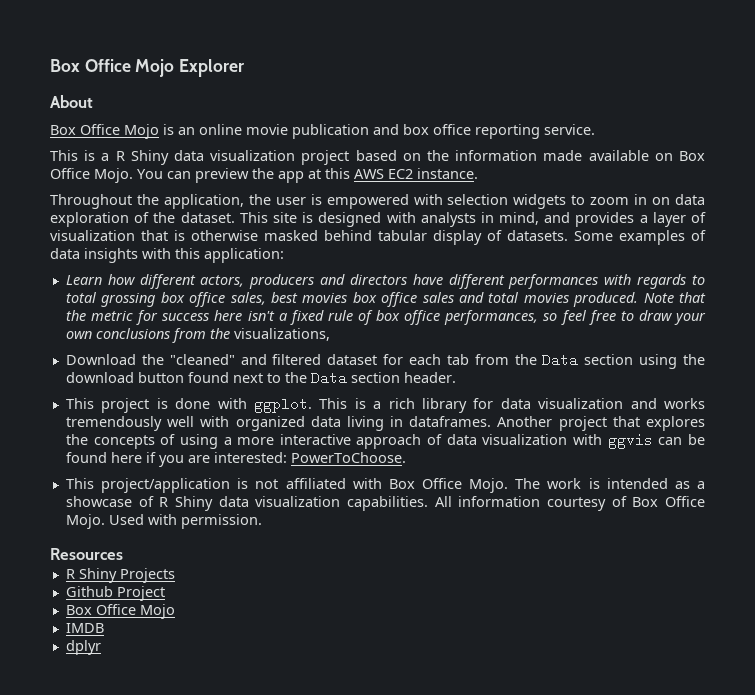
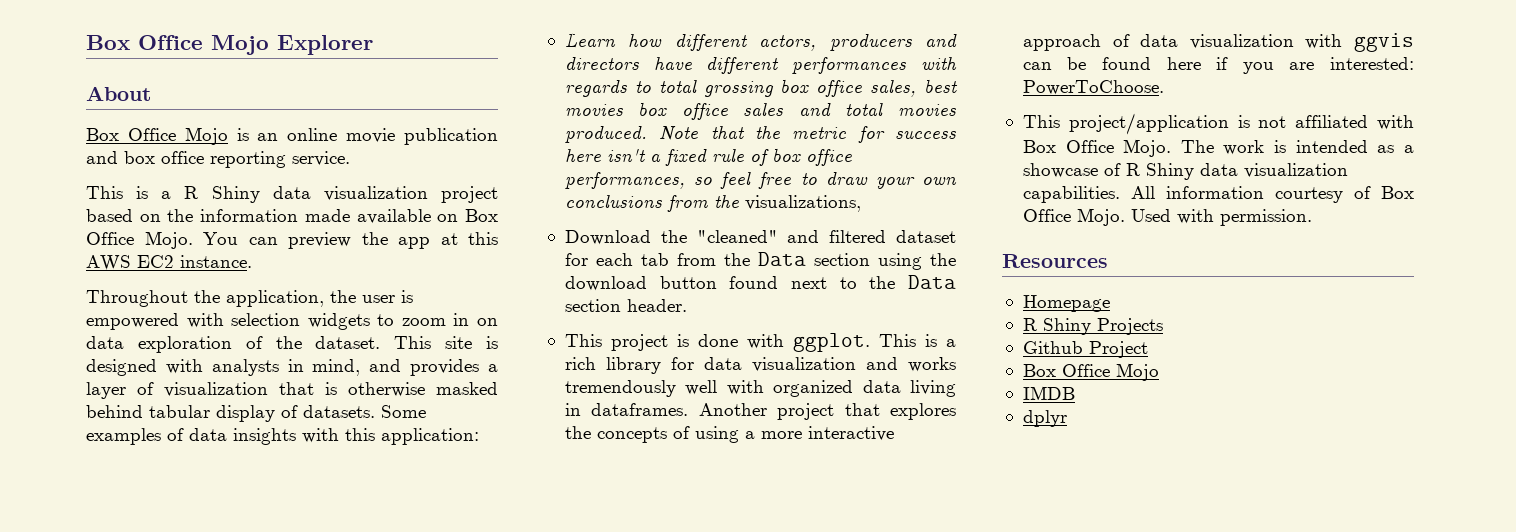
(123, 554) none -> [1022,295,1110,312] // Homepage

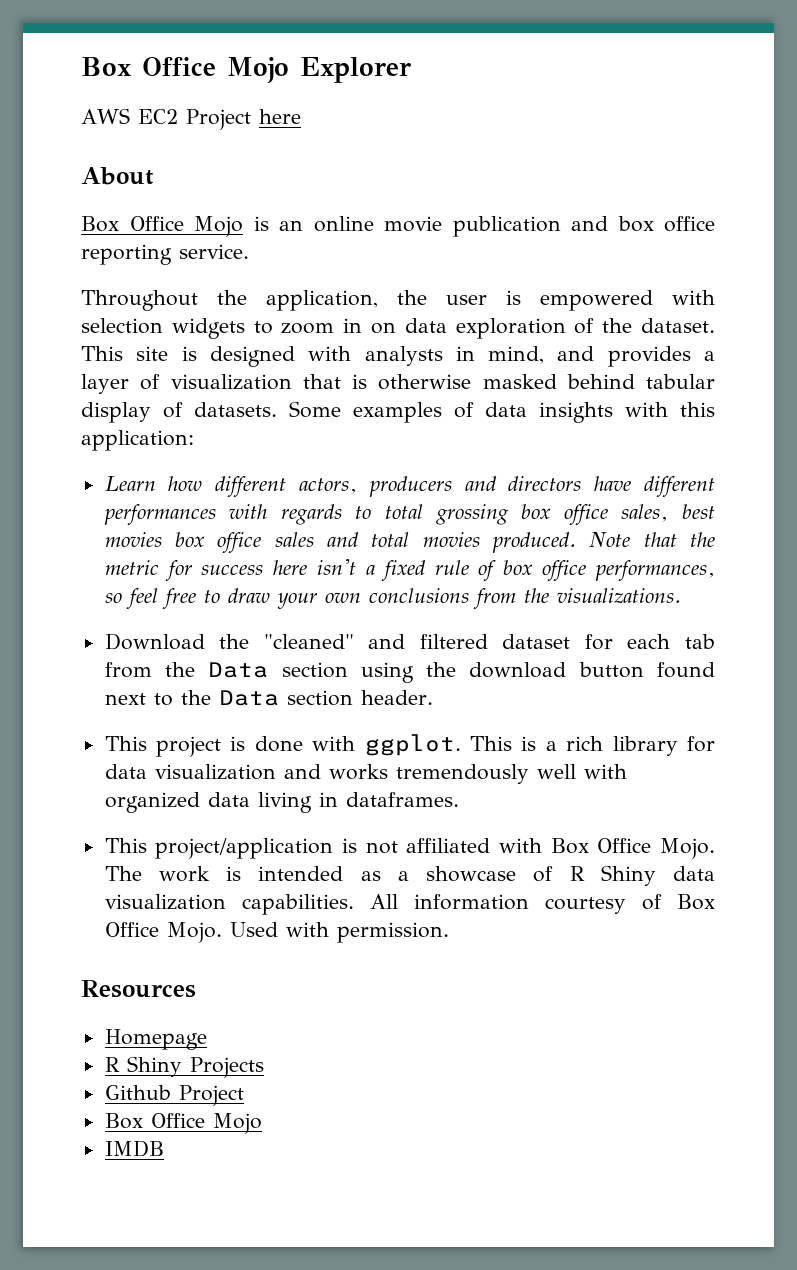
(373, 45) none -> [81,108,301,130] // AWS EC2 Project here
[86,186,498,203] [86,209,499,224] [86,231,498,249] [86,255,252,271] // This is a R Shiny data visualization project based on the information made available on Box Office Mojo. You can preview the app at this AWS EC2 instance. -> (249, 251) none
[744,195,861,212] visualizations, -> [556,588,681,603] visualizations.
[698,403,956,420] [564,426,894,443] [1022,33,1414,52] [1022,57,1414,74] [1022,80,1164,95] Another project that explores the concepts of using a more interactive approach of data visualization with ggvis can be found here if you are interested: PowerToChoose. -> (459, 799) none
[1022,410,1067,427] // dplyr -> (164, 1148) none

